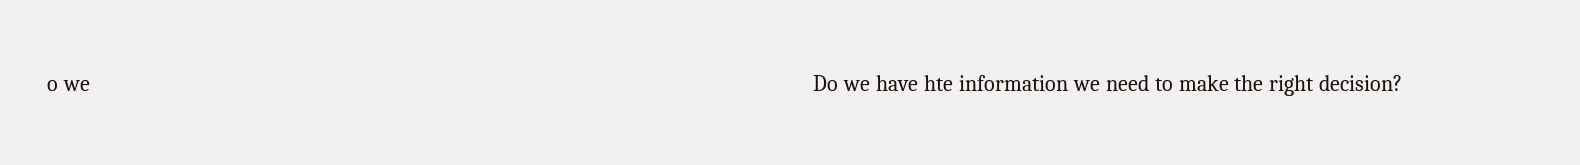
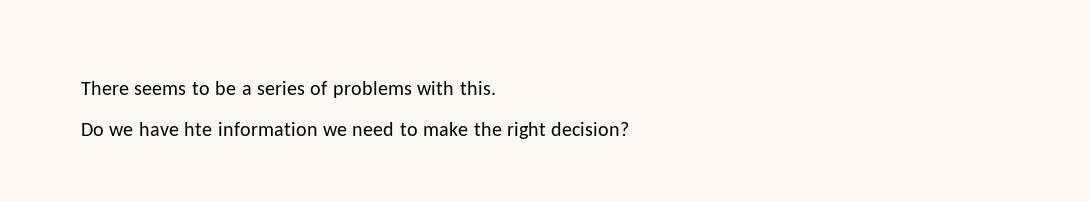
[47,80,90,91] o we -> [81,81,496,98] There seems to be a series of problems with this.

